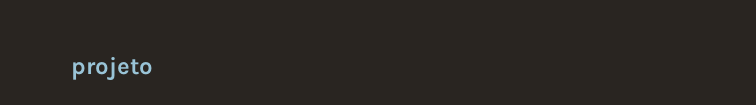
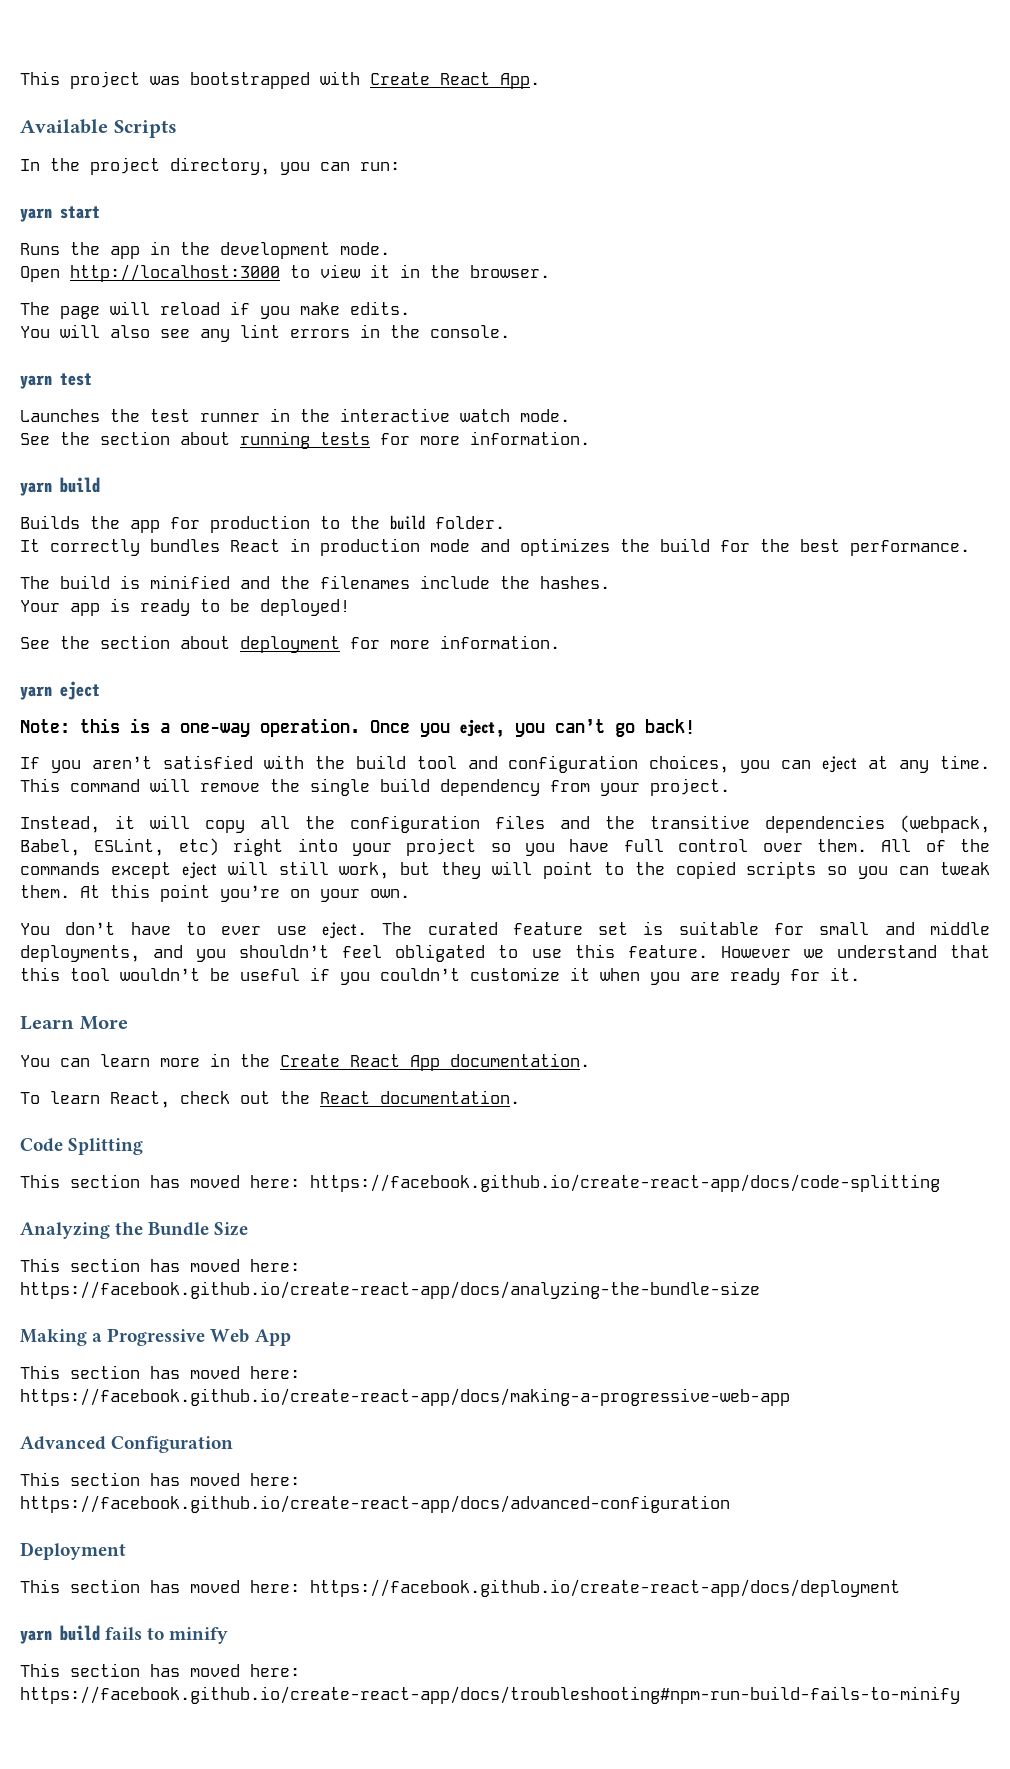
[71,56,153,81] projeto -> [20,71,540,89] [20,119,177,138] [20,157,400,175] [20,206,100,222] [20,241,390,259] [20,264,550,282] [20,301,410,319] [20,324,510,342] [20,373,92,389] [20,408,570,422] [20,431,590,449] [20,477,100,496] [20,515,505,533] [20,538,970,556] [20,575,610,589] [20,598,350,616] [20,635,560,653] [20,681,100,700] [20,718,695,738] [20,755,990,773] [20,778,730,796] [20,815,990,833] [20,838,990,856] [20,861,990,879] [20,884,410,902] [20,921,990,939] [20,944,991,962] [20,967,860,985] [20,1016,128,1030] [20,1053,590,1071] [20,1090,520,1108] [20,1138,144,1155] [20,1174,940,1192] [20,1222,249,1239] [20,1258,300,1272] [20,1281,760,1299] [20,1328,291,1346] [20,1365,300,1379] [20,1388,790,1406] [20,1436,234,1453] [20,1472,300,1486] [20,1495,730,1513] [20,1542,126,1560] [20,1579,900,1597] [20,1625,229,1644] [20,1663,300,1677] [20,1686,960,1704] This project was bootstrapped with Create React App. // Available Scripts // In the project directory, you can run: // yarn start // Runs the app in the development mode. // Open http://localhost:3000 to view it in the browser. // The page will reload if you make edits. // You will also see any lint errors in the console. // yarn test // Launches the test runner in the interactive watch mode. // See the section about running tests for more information. // yarn build // Builds the app for production to the build folder. // It correctly bundles React in production mode and optimizes the build for the best performance. // The build is minified and the filenames include the hashes. // Your app is ready to be deployed! // See the section about deployment for more information. // yarn eject // Note: this is a one-way operation. Once you eject, you can’t go back! // If you aren’t satisfied with the build tool and configuration choices, you can eject at any time. This command will remove the single build dependency from your project. // Instead, it will copy all the configuration files and the transitive dependencies (webpack, Babel, ESLint, etc) right into your project so you have full control over them. All of the commands except eject will still work, but they will point to the copied scripts so you can tweak them. At this point you’re on your own. // You don’t have to ever use eject. The curated feature set is suitable for small and middle deployments, and you shouldn’t feel obligated to use this feature. However we understand that this tool wouldn’t be useful if you couldn’t customize it when you are ready for it. // Learn More // You can learn more in the Create React App documentation. // To learn React, check out the React documentation. // Code Splitting // This section has moved here: https://facebook.github.io/create-react-app/docs/code-splitting // Analyzing the Bundle Size // This section has moved here: https://facebook.github.io/create-react-app/docs/analyzing-the-bundle-size // Making a Progressive Web App // This section has moved here: https://facebook.github.io/create-react-app/docs/making-a-progressive-web-app // Advanced Configuration // This section has moved here: https://facebook.github.io/create-react-app/docs/advanced-configuration // Deployment // This section has moved here: https://facebook.github.io/create-react-app/docs/deployment // yarn build fails to minify // This section has moved here: https://facebook.github.io/create-react-app/docs/troubleshooting#npm-run-build-fails-to-minify

